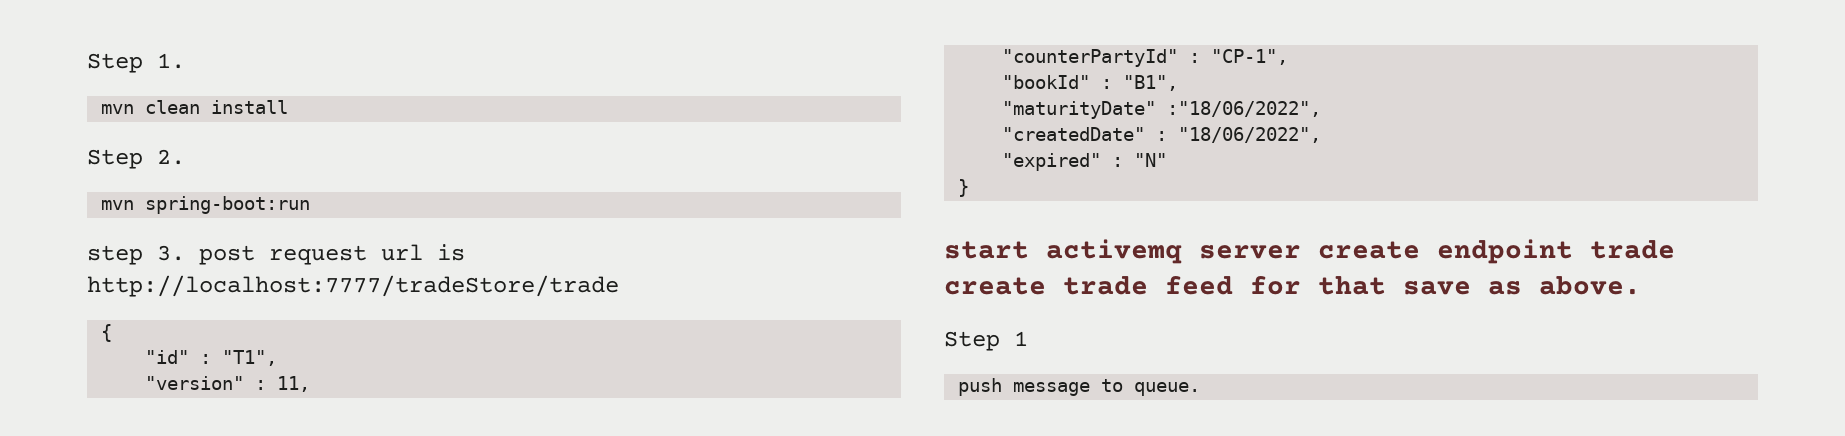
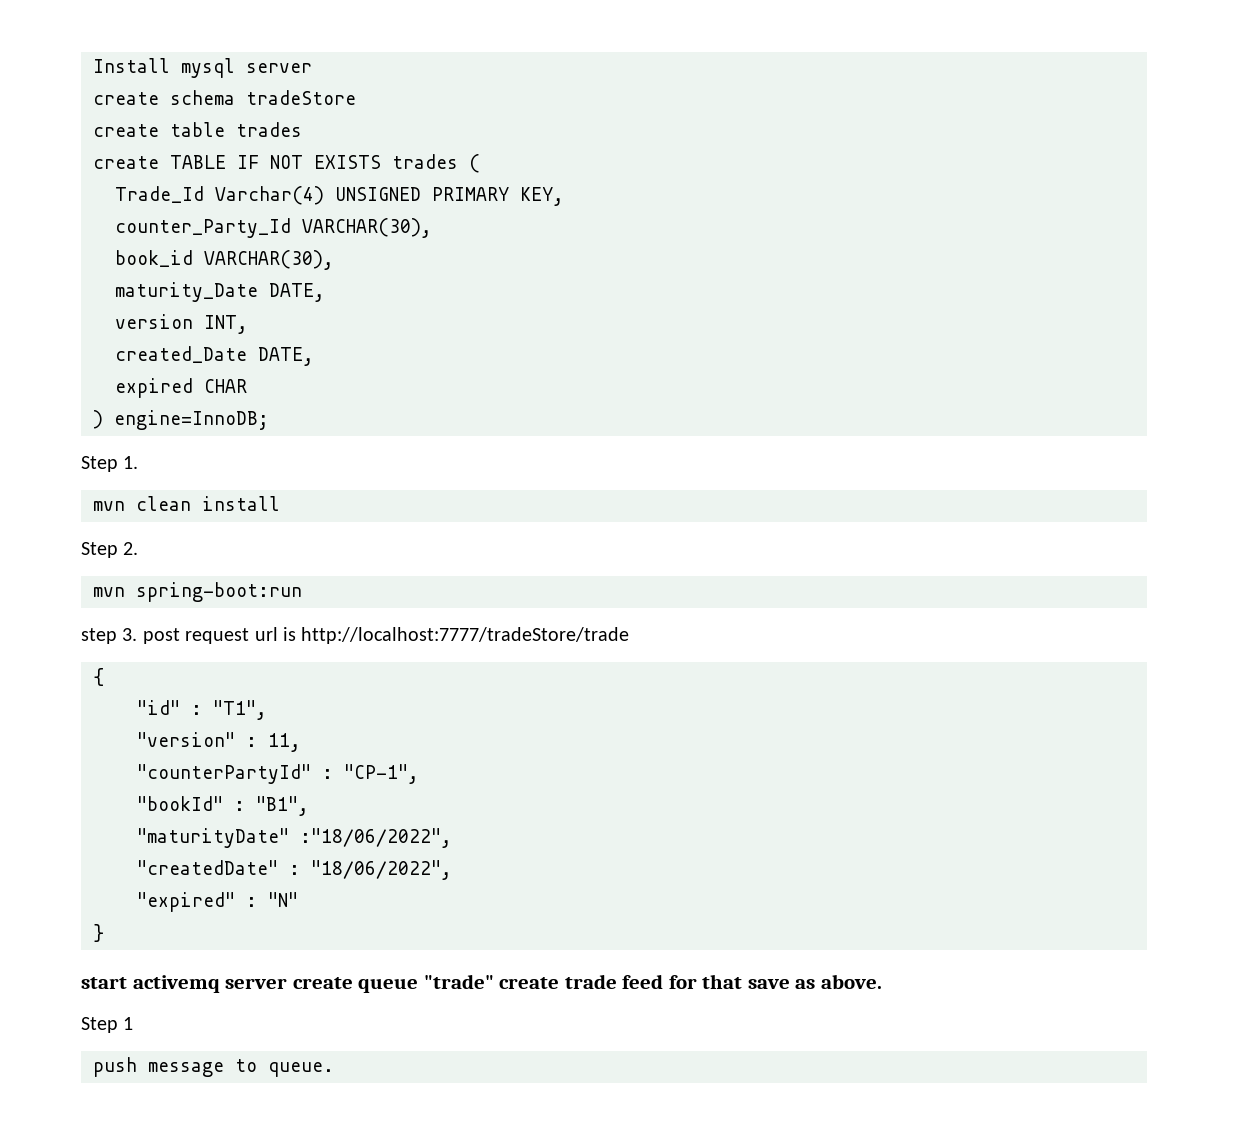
(87, 63) none -> [93,58,312,78] [93,90,356,105] [93,122,302,137] [93,154,480,173] [115,186,564,206] [115,218,432,238] [115,250,334,270] [115,282,325,302] [115,314,248,334] [115,346,314,366] [115,378,247,398] [93,410,269,430] Install mysql server // create schema tradeStore // create table trades // create TABLE IF NOT EXISTS trades ( // Trade_Id Varchar(4) UNSIGNED PRIMARY KEY, // counter_Party_Id VARCHAR(30), // book_id VARCHAR(30), // maturity_Date DATE, // version INT, // created_Date DATE, // expired CHAR // ) engine=InnoDB; //
[1437,239,1675,264] endpoint trade -> [358,974,494,993] queue "trade"

